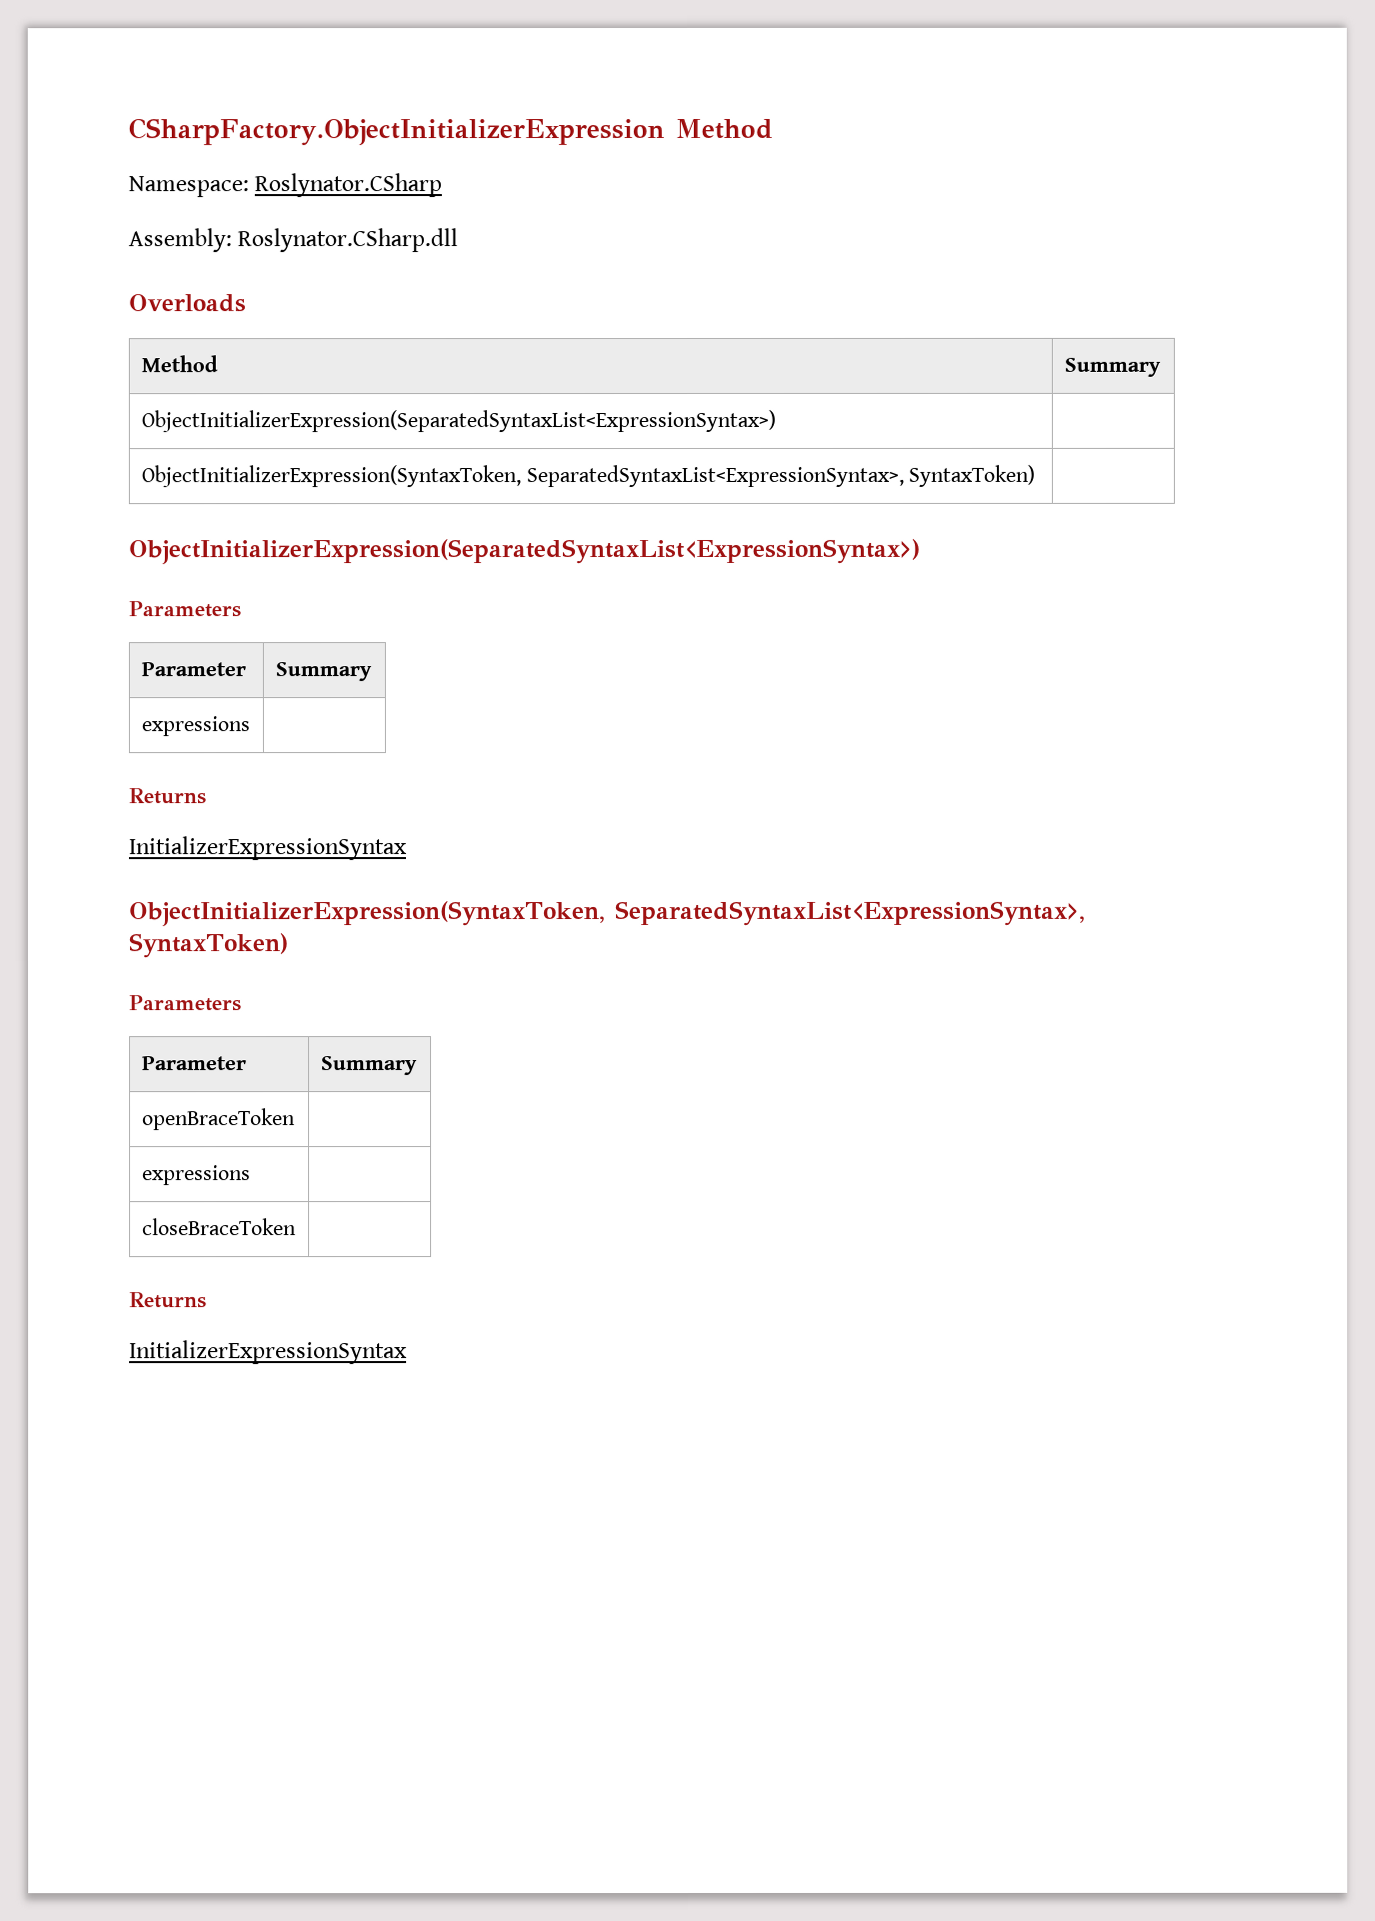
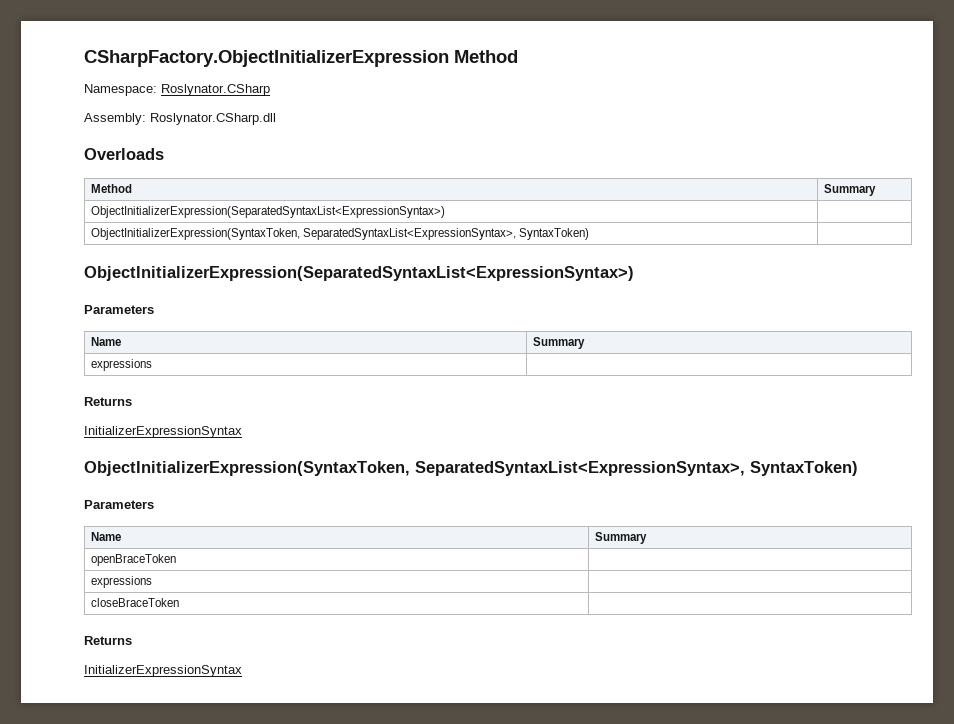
[140,662,246,677] Parameter -> [90,337,121,346] Name
[141,1056,247,1071] Parameter -> [90,532,121,541] Name

